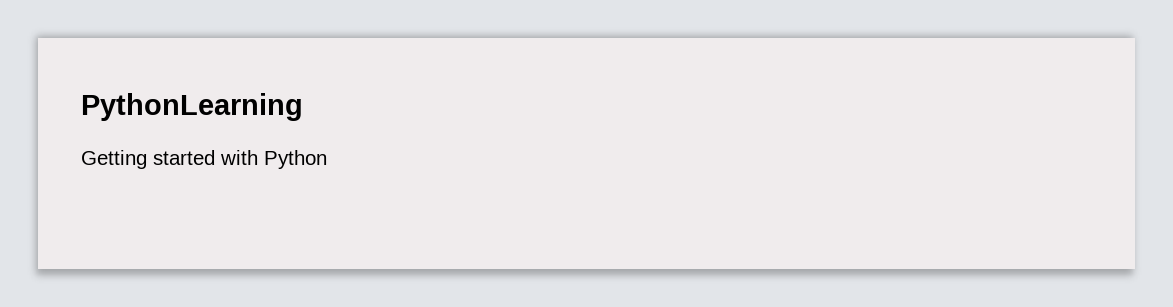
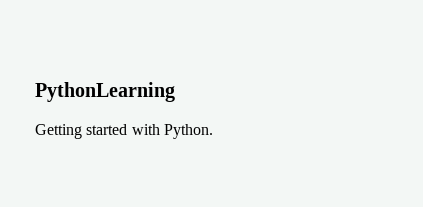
[264,150,327,169] Python -> [163,124,213,139] Python.

